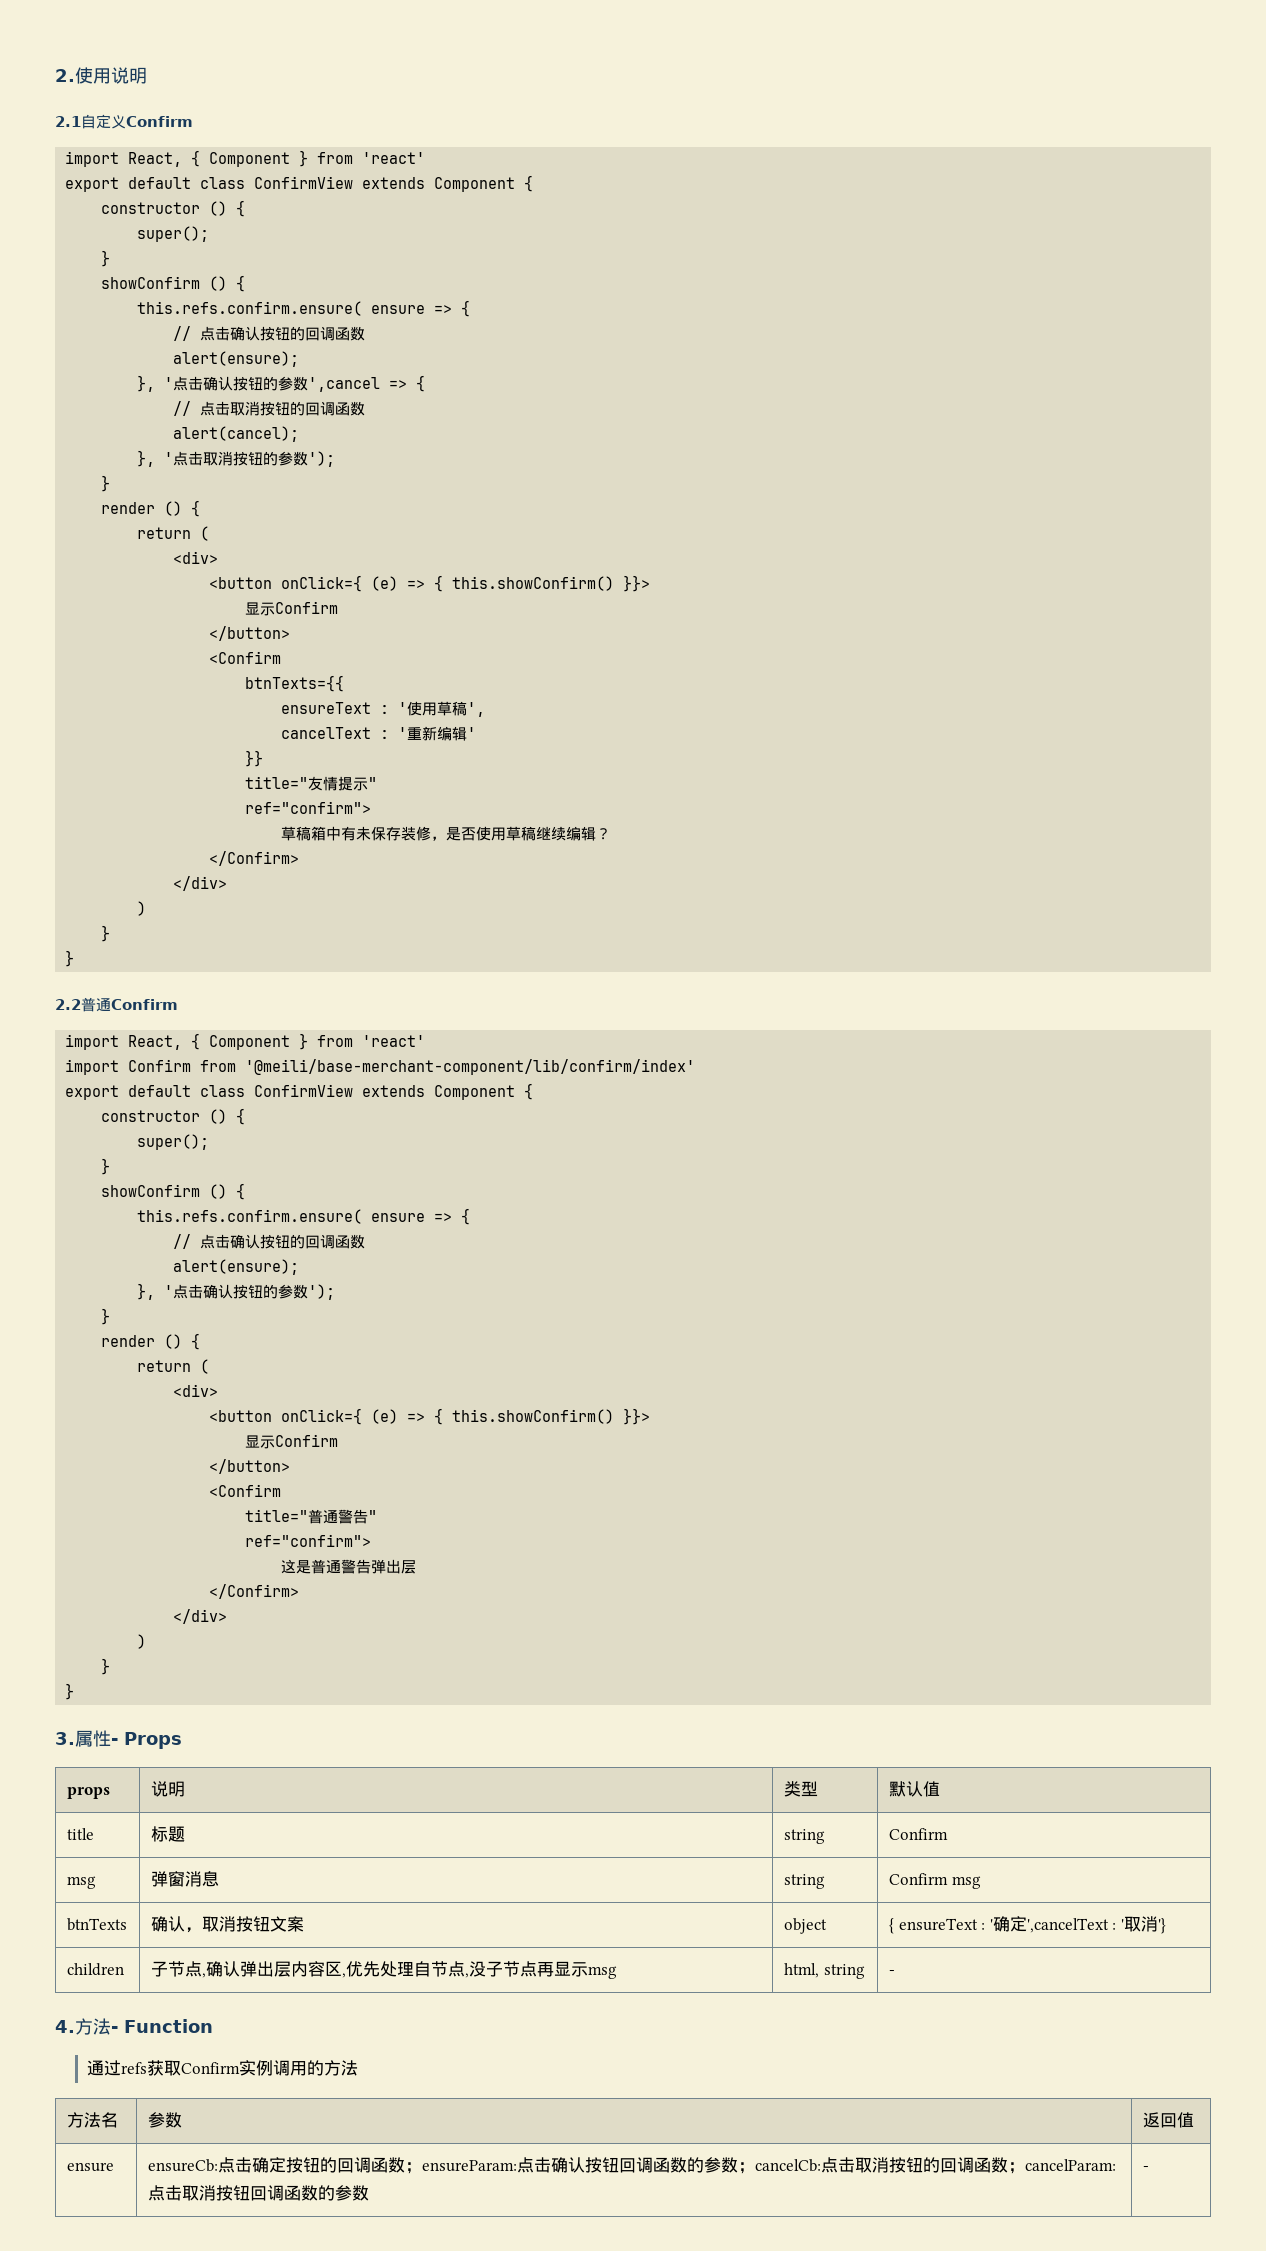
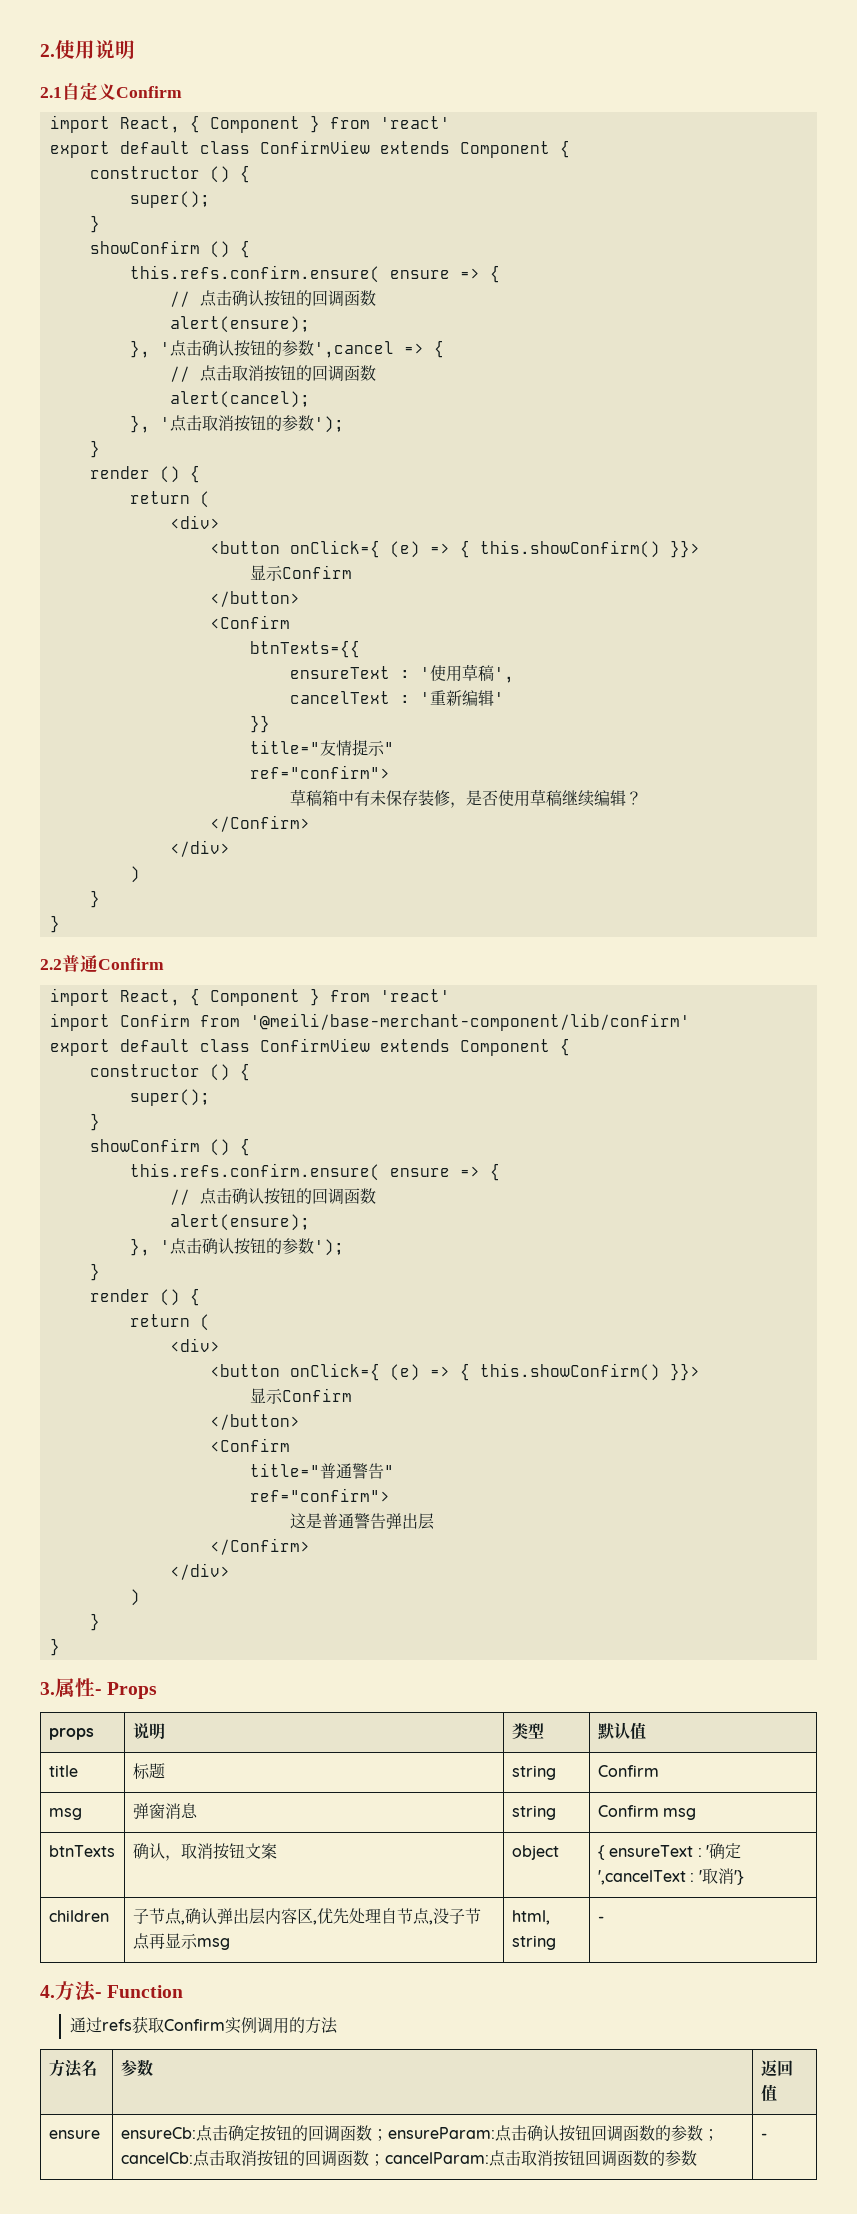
[245,1059,696,1075] '@meili/base-merchant-component/lib/confirm/index' -> [249,1013,690,1031] '@meili/base-merchant-component/lib/confirm'

